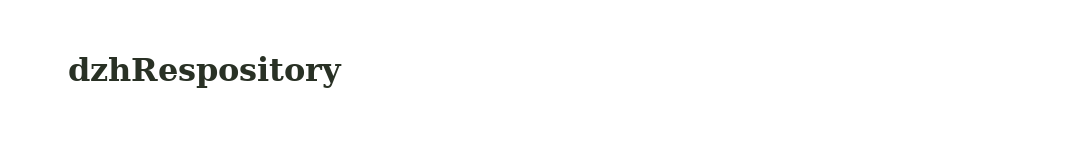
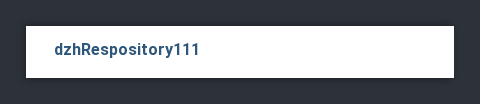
[68,56,342,88] dzhRespository -> [54,43,200,58] dzhRespository111

